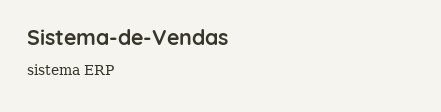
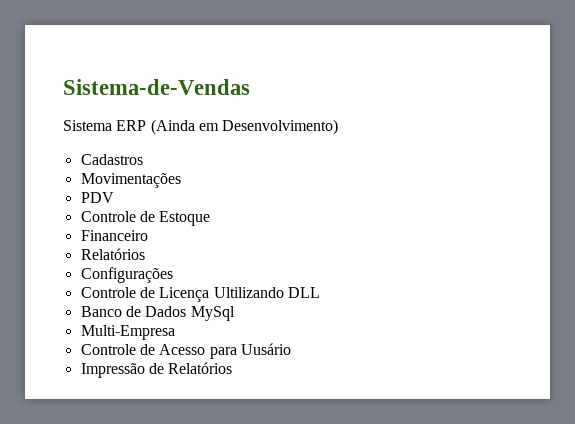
[27,64,114,75] sistema ERP -> [63,119,339,135] [80,154,143,165] [80,173,181,188] [80,192,114,203] [80,211,211,226] [80,230,148,241] [80,248,145,260] [80,267,173,283] [80,287,320,302] [80,306,235,321] [80,325,175,340] [80,343,291,359] [80,362,233,378] Sistema ERP (Ainda em Desenvolvimento) // Cadastros // Movimentações // PDV // Controle de Estoque // Financeiro // Relatórios // Configurações // Controle de Licença Ultilizando DLL // Banco de Dados MySql // Multi-Empresa // Controle de Acesso para Uusário // Impressão de Relatórios

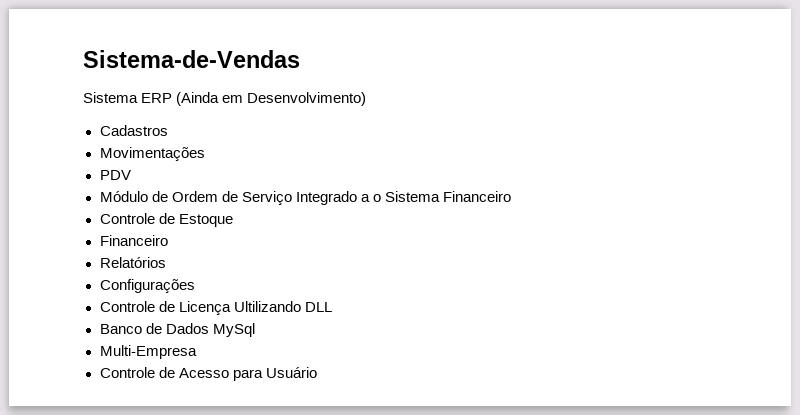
(114, 197) none -> [99,191,511,205] // Módulo de Ordem de Serviço Integrado a o Sistema Financeiro
[240,343,291,355] [80,362,233,378] Uusário // Impressão de Relatórios -> [265,367,317,378] Usuário

